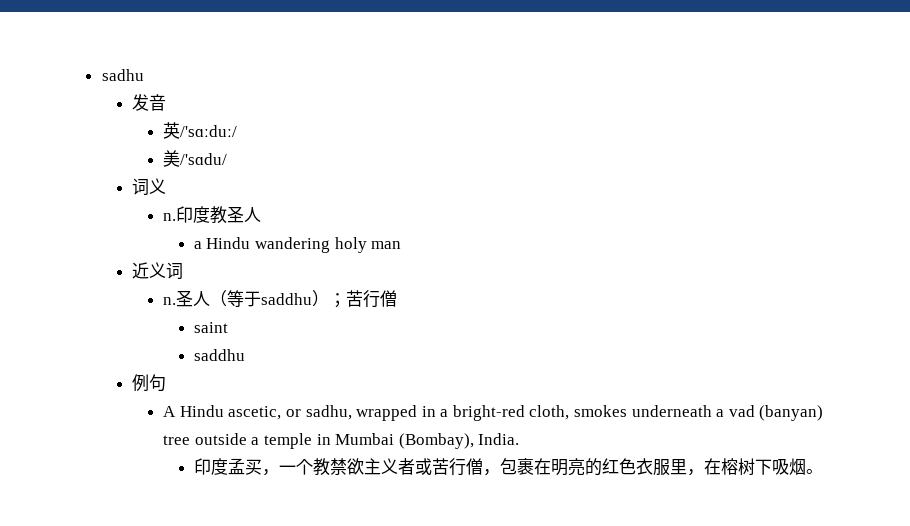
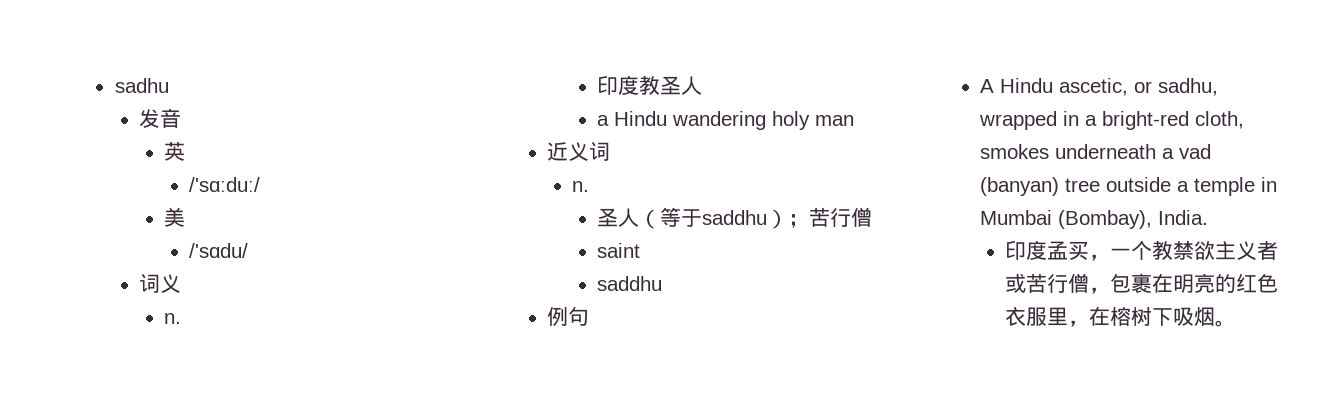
(181, 130) none -> (186, 151) //
(181, 158) none -> (186, 217) //
(177, 217) none -> (182, 318) //
(177, 301) none -> (590, 186) //

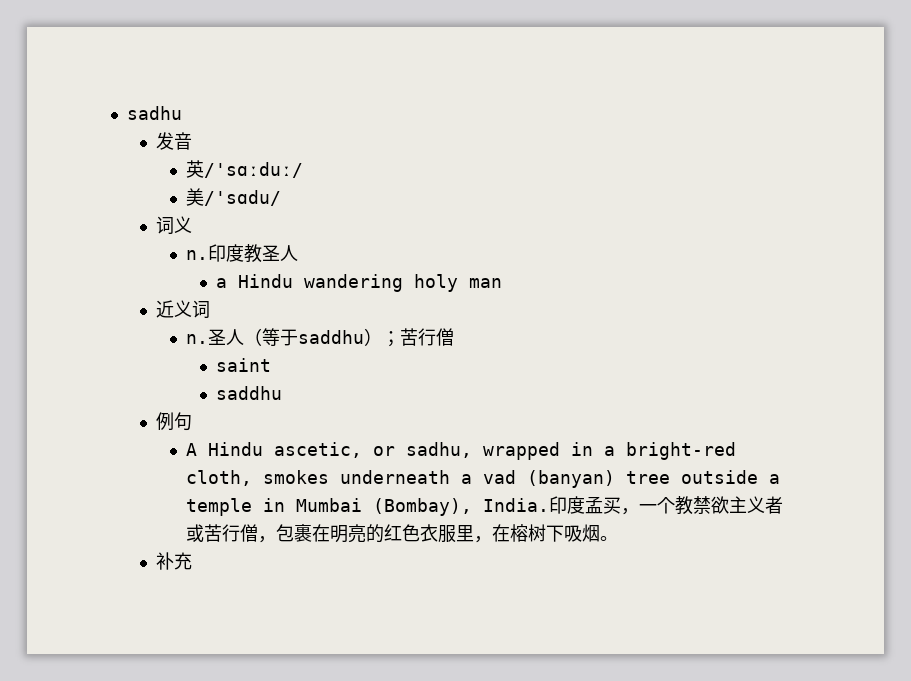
(186, 151) // -> (205, 169) none
(186, 217) // -> (205, 197) none
(182, 318) // -> (209, 255) none
(590, 186) // -> (209, 339) none
(1209, 217) // -> (550, 505) none
(1237, 323) none -> [156,552,193,570] // 补充

